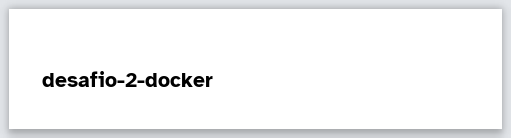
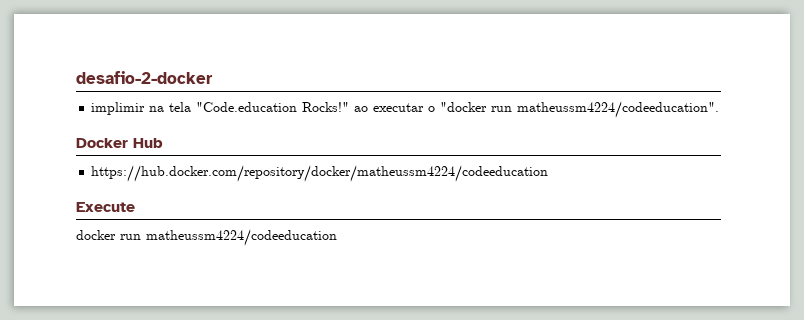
(213, 79) none -> [91,101,720,118] [76,138,163,148] [91,165,549,182] [76,202,135,212] [76,229,337,246] // implimir na tela "Code.education Rocks!" ao executar o "docker run matheussm4224/codeeducation". // Docker Hub // https://hub.docker.com/repository/docker/matheussm4224/codeeducation // Execute // docker run matheussm4224/codeeducation

